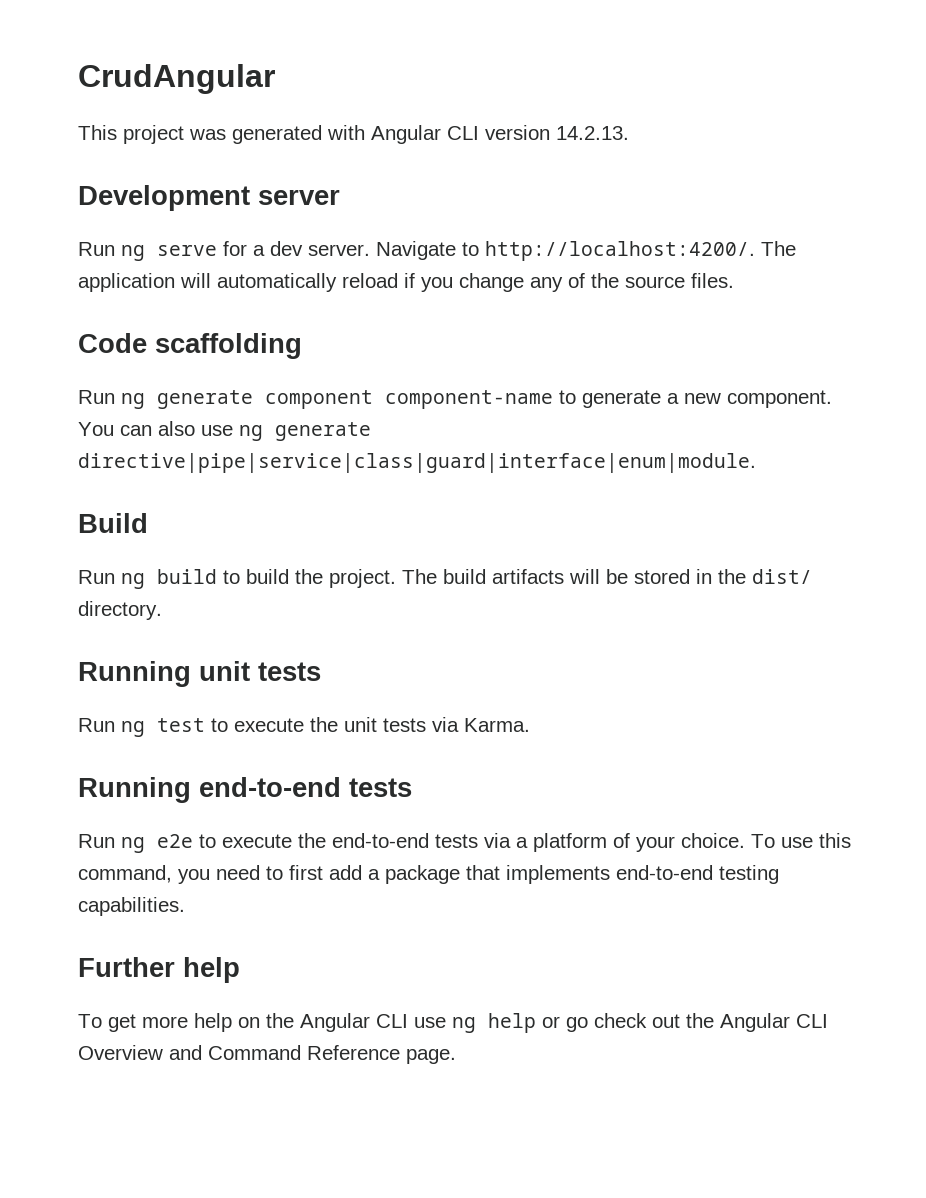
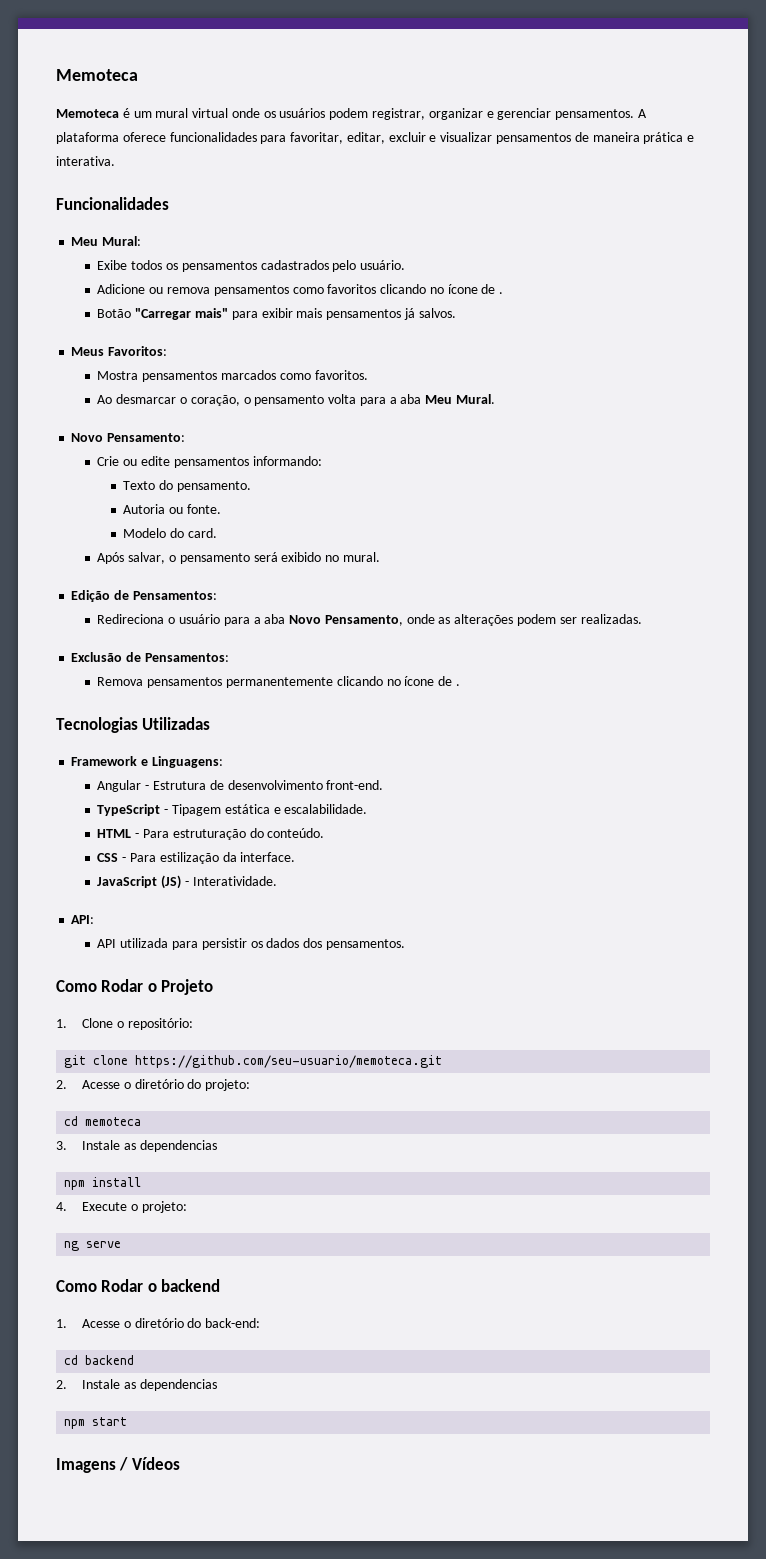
[78,64,275,94] [78,125,629,144] [78,185,340,211] [78,241,796,261] [78,273,734,292] [78,333,302,359] [78,390,832,409] [78,421,371,441] [78,453,756,473] [78,513,148,533] [78,569,812,589] [78,601,162,620] [78,661,321,687] [78,717,530,737] [78,777,412,803] [78,833,851,853] [78,865,779,884] [78,897,185,916] [78,957,240,983] [78,1013,828,1033] [78,1045,456,1064] CrudAngular // This project was generated with Angular CLI version 14.2.13. // Development server // Run ng serve for a dev server. Navigate to http://localhost:4200/. The application will automatically reload if you change any of the source files. // Code scaffolding // Run ng generate component component-name to generate a new component. You can also use ng generate directive|pipe|service|class|guard|interface|enum|module. // Build // Run ng build to build the project. The build artifacts will be stored in the dist/ directory. // Running unit tests // Run ng test to execute the unit tests via Karma. // Running end-to-end tests // Run ng e2e to execute the end-to-end tests via a platform of your choice. To use this command, you need to first add a package that implements end-to-end testing capabilities. // Further help // To get more help on the Angular CLI use ng help or go check out the Angular CLI Overview and Command Reference page. -> [56,69,138,81] [56,108,647,120] [56,132,695,144] [56,156,115,166] [56,197,169,210] [71,236,142,246] [97,260,406,272] [97,284,504,296] [97,308,456,320] [71,346,168,356] [97,370,368,382] [97,394,495,406] [71,433,186,442] [97,456,322,468] [123,480,251,492] [123,504,221,514] [123,528,217,538] [97,552,380,564] [71,590,217,602] [97,614,642,626] [71,652,229,662] [97,676,460,688] [56,717,211,733] [71,756,223,768] [97,780,384,792] [97,804,368,816] [97,828,325,840] [97,852,296,864] [97,875,277,889] [71,915,95,924] [97,938,405,950] [56,979,214,995] [56,1018,193,1030] [64,1055,443,1068] [56,1079,251,1091] [64,1116,142,1126] [56,1140,217,1152] [64,1177,142,1190] [56,1201,187,1213] [64,1241,122,1251] [56,1279,221,1292] [56,1318,261,1328] [64,1355,135,1365] [56,1379,217,1391] [64,1417,128,1429] [56,1457,180,1473] Memoteca // Memoteca é um mural virtual onde os usuários podem registrar, organizar e gerenciar pensamentos. A plataforma oferece funcionalidades para favoritar, editar, excluir e visualizar pensamentos de maneira prática e interativa. // Funcionalidades // Meu Mural: // Exibe todos os pensamentos cadastrados pelo usuário. // Adicione ou remova pensamentos como favoritos clicando no ícone de . // Botão "Carregar mais" para exibir mais pensamentos já salvos. // Meus Favoritos: // Mostra pensamentos marcados como favoritos. // Ao desmarcar o coração, o pensamento volta para a aba Meu Mural. // Novo Pensamento: // Crie ou edite pensamentos informando: // Texto do pensamento. // Autoria ou fonte. // Modelo do card. // Após salvar, o pensamento será exibido no mural. // Edição de Pensamentos: // Redireciona o usuário para a aba Novo Pensamento, onde as alterações podem ser realizadas. // Exclusão de Pensamentos: // Remova pensamentos permanentemente clicando no ícone de . // Tecnologias Utilizadas // Framework e Linguagens: // Angular - Estrutura de desenvolvimento front-end. // TypeScript - Tipagem estática e escalabilidade. // HTML - Para estruturação do conteúdo. // CSS - Para estilização da interface. // JavaScript (JS) - Interatividade. // API: // API utilizada para persistir os dados dos pensamentos. // Como Rodar o Projeto // 1. Clone o repositório: // git clone https://github.com/seu-usuario/memoteca.git // 2. Acesse o diretório do projeto: // cd memoteca // 3. Instale as dependencias // npm install // 4. Execute o projeto: // ng serve // Como Rodar o backend // 1. Acesse o diretório do back-end: // cd backend // 2. Instale as dependencias // npm start // Imagens / Vídeos

